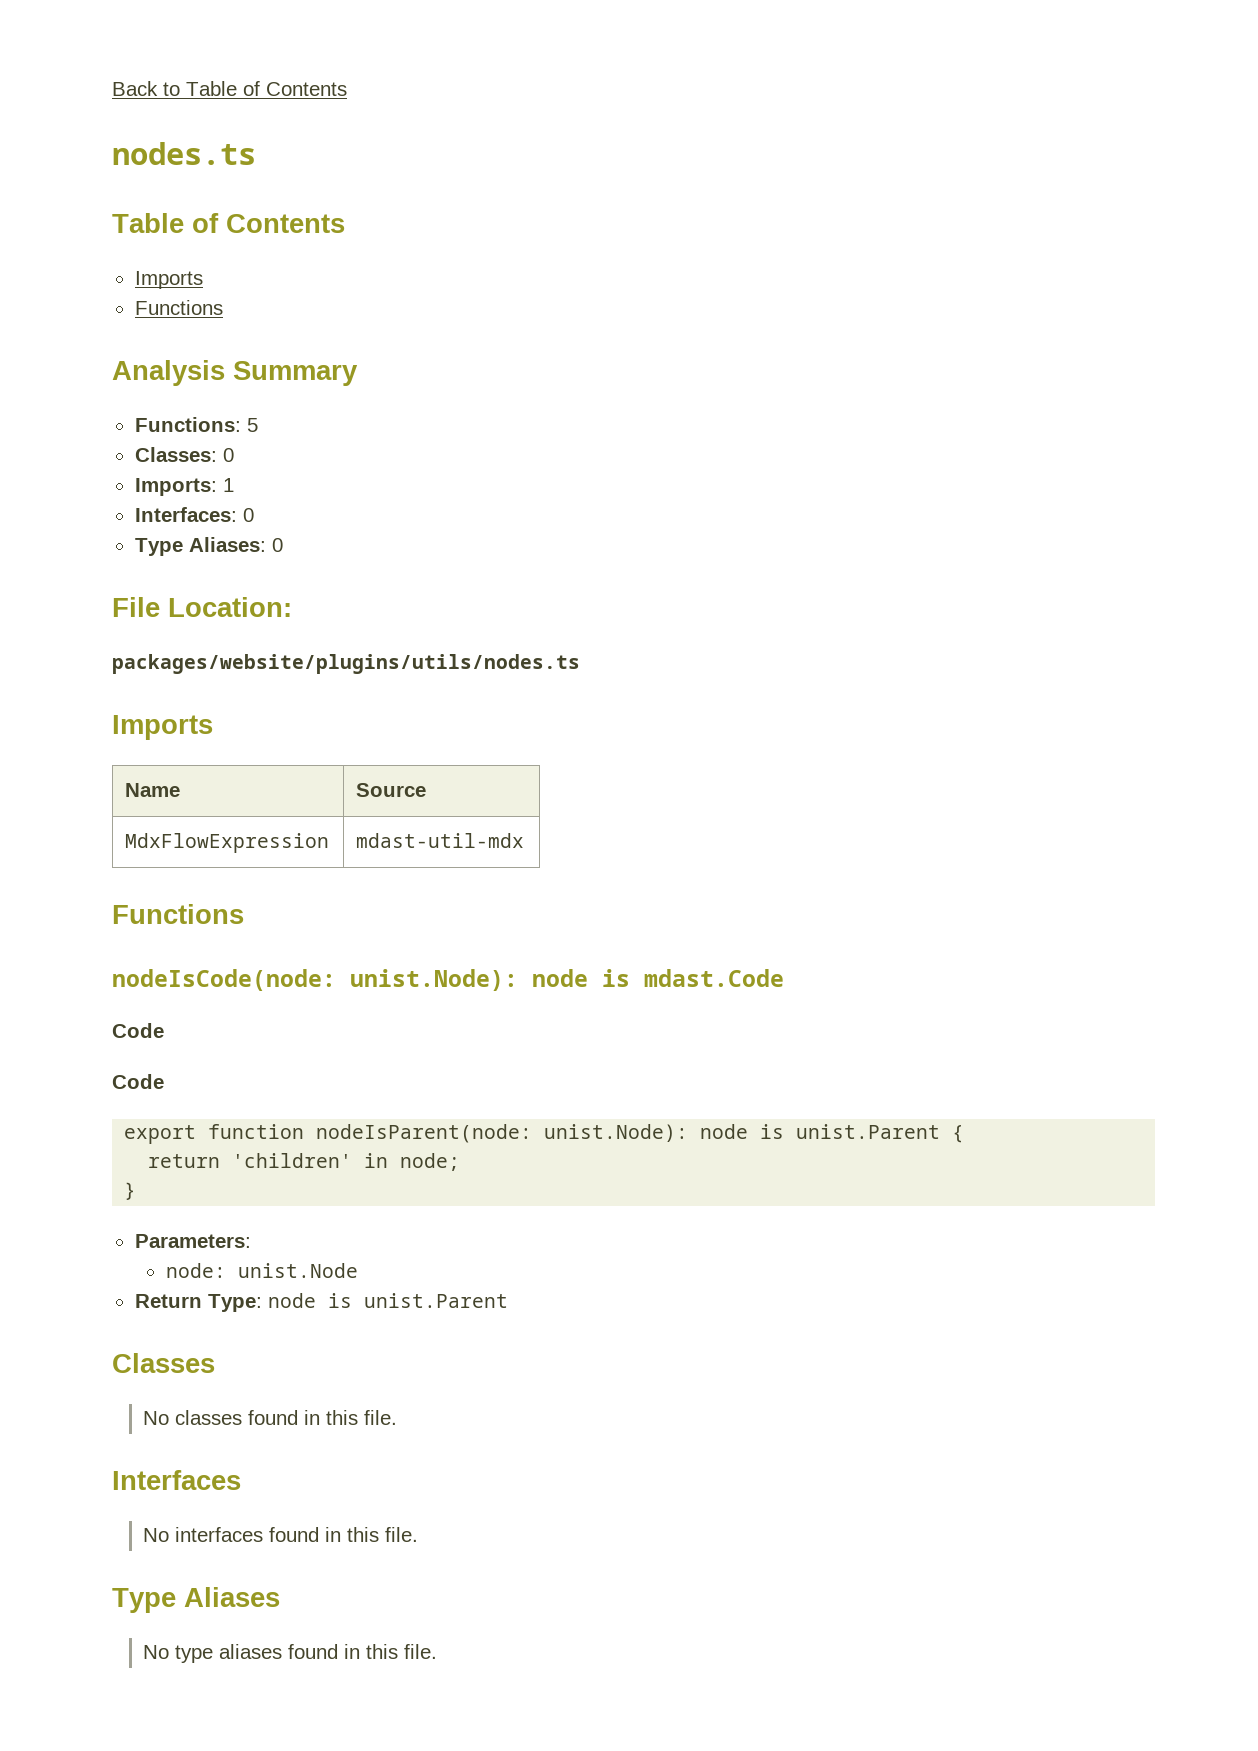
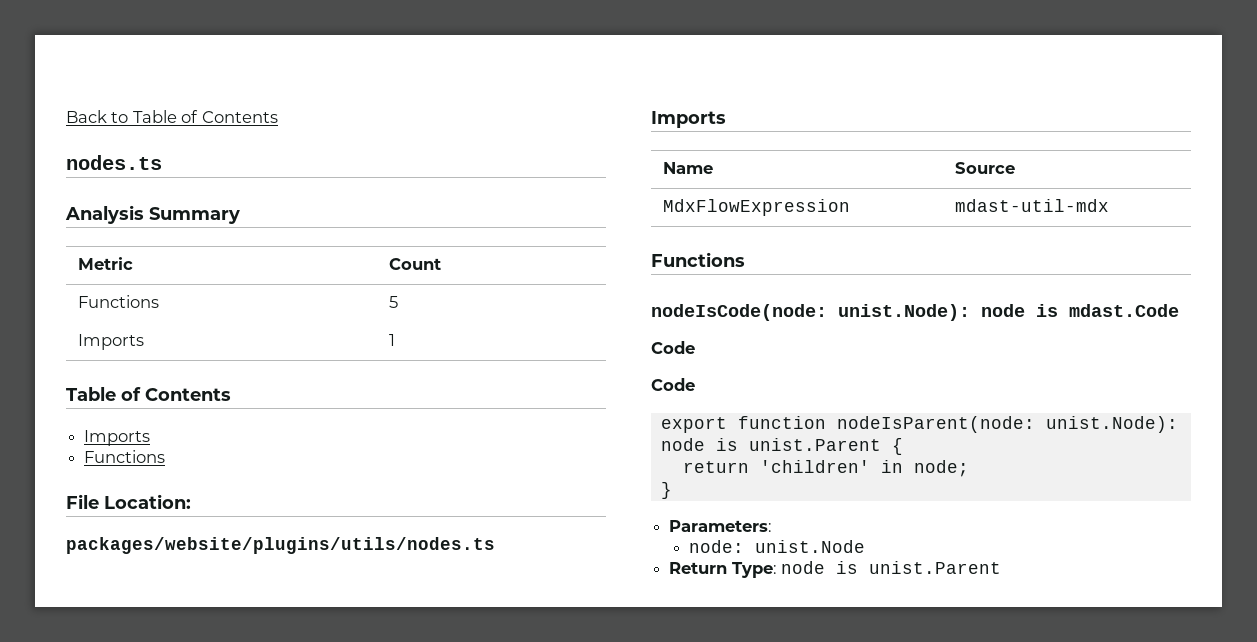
(256, 153) none -> [65,205,240,224] [78,257,134,270] [389,258,442,270] [78,295,160,308] [389,296,399,308] [78,334,145,350] [389,334,396,346] // Analysis Summary // Metric | Count // Functions | 5 // Imports | 1
[112,360,358,386] [134,417,258,432] [134,447,234,462] [134,478,234,496] [134,507,254,522] [134,537,283,556] // Analysis Summary // Functions: 5 // Classes: 0 // Imports: 1 // Interfaces: 0 // Type Aliases: 0 -> (166, 456) none
[112,1353,215,1373] [143,1410,398,1425] [112,1470,241,1490] [143,1527,419,1542] [112,1587,280,1613] [143,1644,438,1663] // Classes // No classes found in this file. // Interfaces // No interfaces found in this file. // Type Aliases // No type aliases found in this file. -> (1002, 567) none

